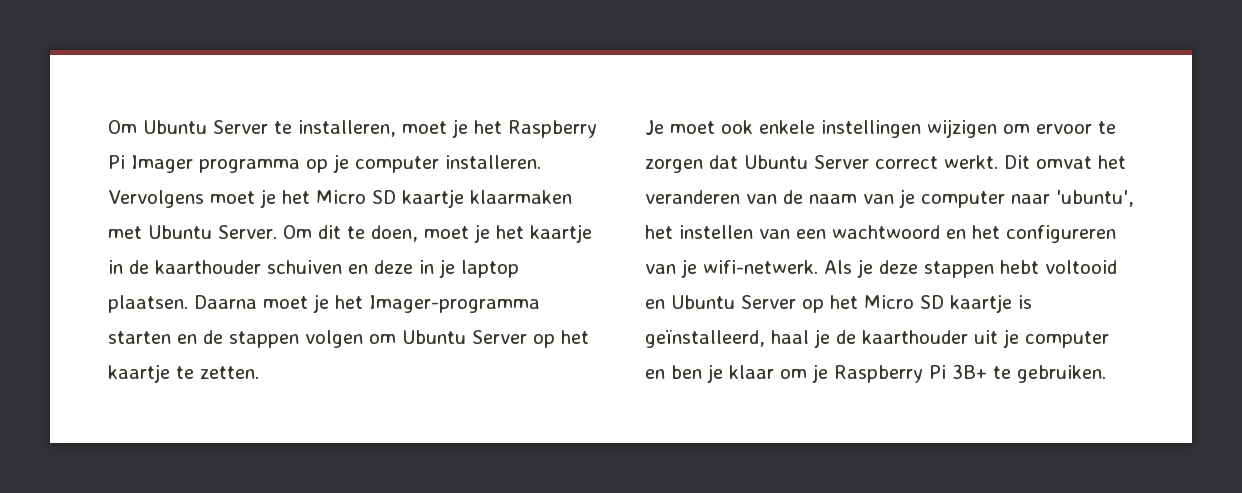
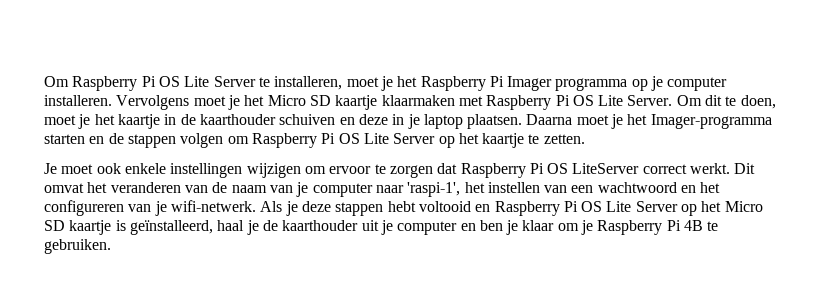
[108,120,207,134] Om Ubuntu -> [44,76,210,91] Om Raspberry Pi OS Lite
[148,225,212,239] Ubuntu -> [486,95,624,110] Raspberry Pi OS Lite
[402,330,466,344] Ubuntu -> [251,133,389,148] Raspberry Pi OS Lite
[744,155,869,169] Ubuntu Server -> [460,163,640,178] Raspberry Pi OS LiteServer
[1056,190,1134,207] 'ubuntu', -> [407,182,461,197] 'raspi-1',
[671,295,735,309] Ubuntu -> [494,201,632,216] Raspberry Pi OS Lite
[952,364,987,379] 3B+ -> [684,220,704,231] 4B

